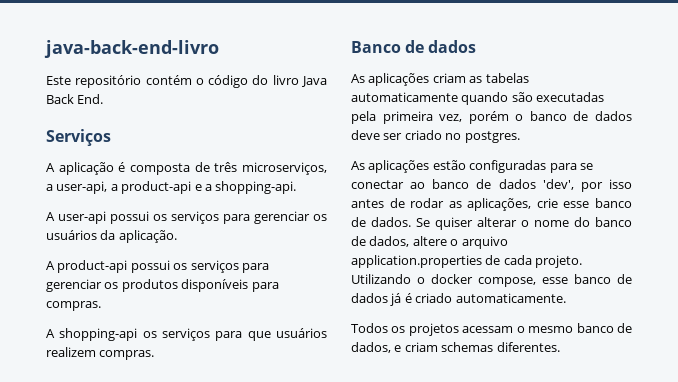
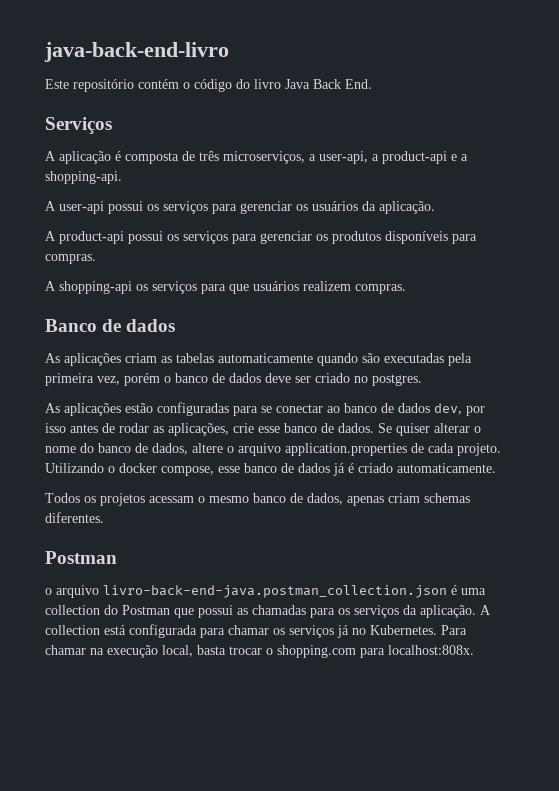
[542,179,574,190] 'dev', -> [434,403,462,415] dev,
[394,345,402,352] e -> [347,496,384,506] apenas
(560, 347) none -> [45,551,117,564] [45,585,486,598] [45,605,491,618] [45,624,467,638] [45,645,474,658] // Postman // o arquivo livro-back-end-java.postman_collection.json é uma collection do Postman que possui as chamadas para os serviços da aplicação. A collection está configurada para chamar os serviços já no Kubernetes. Para chamar na execução local, basta trocar o shopping.com para localhost:808x.

